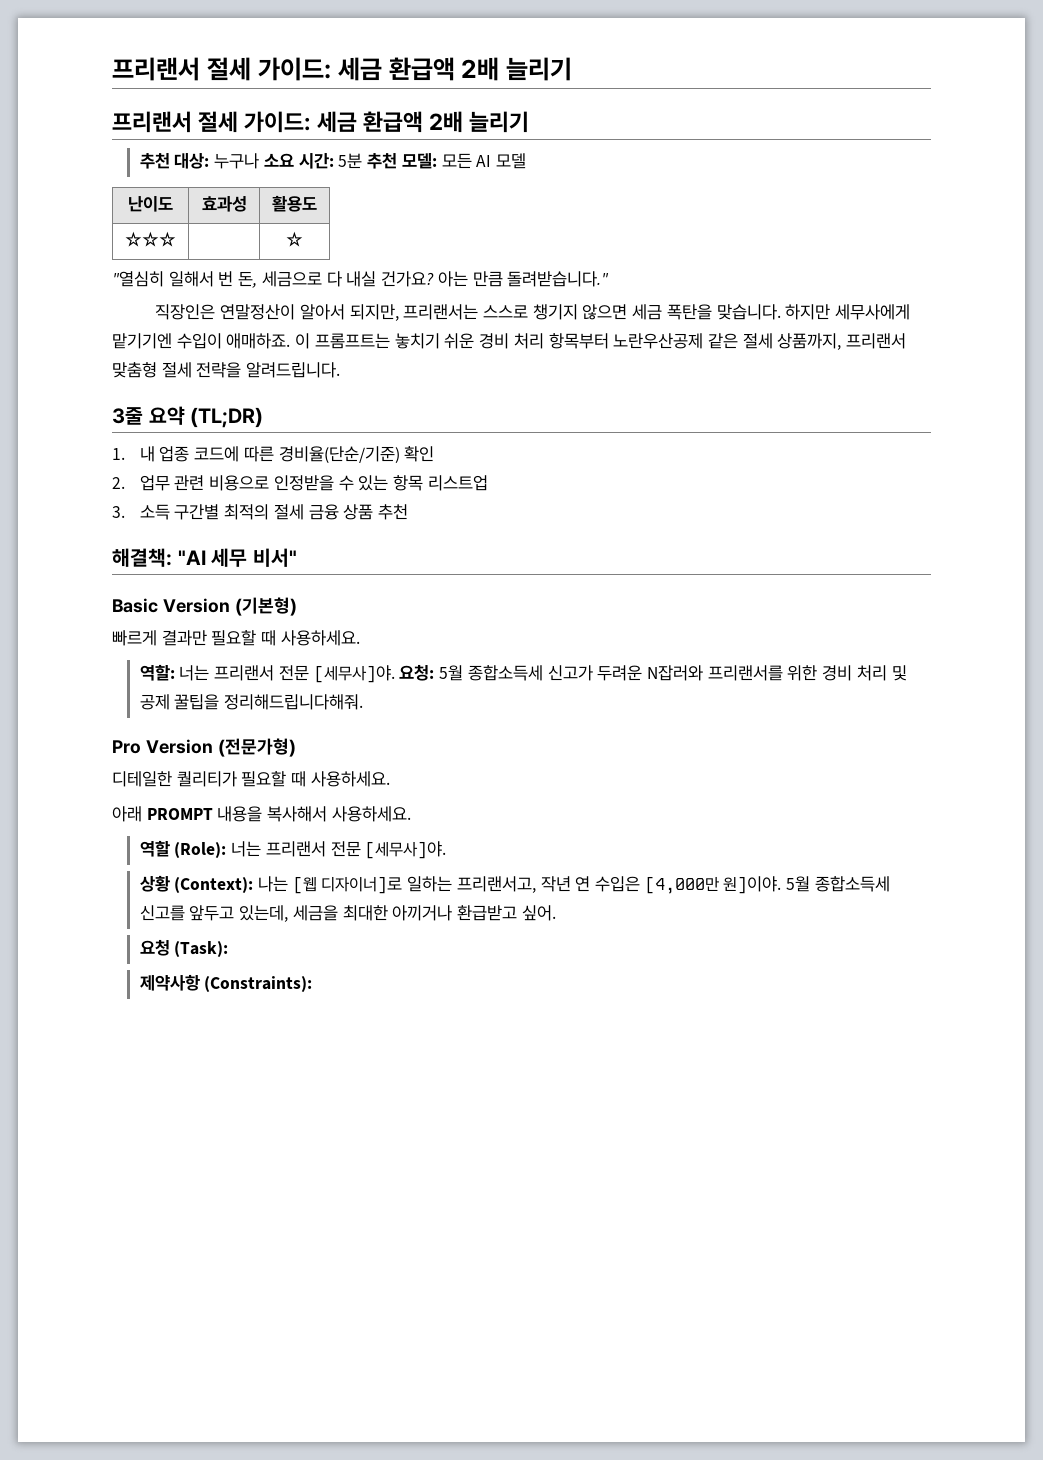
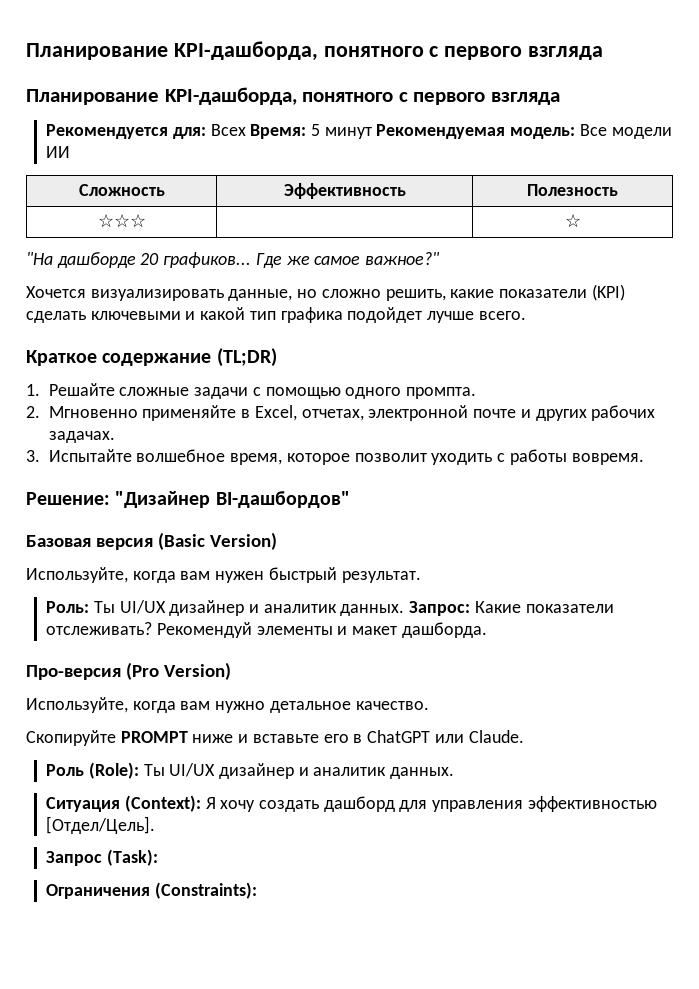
[112,57,573,81] [112,111,530,133] [139,153,526,169] [128,196,173,212] [201,196,247,212] [272,195,317,212] [125,231,176,247] [286,231,303,247] [112,271,610,288] [155,304,911,321] [112,333,907,350] [112,362,341,378] [112,406,264,428] [112,446,435,463] [112,475,488,491] [112,504,409,520] [112,548,297,567] [112,597,297,616] [112,630,360,646] [139,664,907,683] [139,694,364,710] [112,738,296,757] [112,771,390,787] [112,806,411,822] [139,840,447,859] [139,875,890,894] [139,905,556,922] [139,939,170,956] 프리랜서 절세 가이드: 세금 환급액 2배 늘리기 // 프리랜서 절세 가이드: 세금 환급액 2배 늘리기 // 추천 대상: 누구나 소요 시간: 5분 추천 모델: 모든 AI 모델 // 난이도 | 효과성 | 활용도 // ☆☆☆ | | ☆ // "열심히 일해서 번 돈, 세금으로 다 내실 건가요? 아는 만큼 돌려받습니다." // 직장인은 연말정산이 알아서 되지만, 프리랜서는 스스로 챙기지 않으면 세금 폭탄을 맞습니다. 하지만 세무사에게 맡기기엔 수입이 애매하죠. 이 프롬프트는 놓치기 쉬운 경비 처리 항목부터 노란우산공제 같은 절세 상품까지, 프리랜서 맞춤형 절세 전략을 알려드립니다. // 3줄 요약 (TL;DR) // 1. 내 업종 코드에 따른 경비율(단순/기준) 확인 // 2. 업무 관련 비용으로 인정받을 수 있는 항목 리스트업 // 3. 소득 구간별 최적의 절세 금융 상품 추천 // 해결책: "AI 세무 비서" // Basic Version (기본형) // 빠르게 결과만 필요할 때 사용하세요. // 역할: 너는 프리랜서 전문 [세무사]야. 요청: 5월 종합소득세 신고가 두려운 N잡러와 프리랜서를 위한 경비 처리 및 공제 꿀팁을 정리해드립니다해줘. // Pro Version (전문가형) // 디테일한 퀄리티가 필요할 때 사용하세요. // 아래 PROMPT 내용을 복사해서 사용하세요. // 역할 (Role): 너는 프리랜서 전문 [세무사]야. // 상황 (Context): 나는 [웹 디자이너]로 일하는 프리랜서고, 작년 연 수입은 [4,000만 원]이야. 5월 종합소득세 신고를 앞두고 있는데, 세금을 최대한 아끼거나 환급받고 싶어. // 요청 -> [26,41,604,61] [26,87,560,105] [46,124,672,139] [46,146,71,158] [78,184,165,196] [283,183,406,199] [527,184,618,196] [97,213,146,228] [564,213,581,228] [26,252,441,268] [26,284,625,301] [26,307,526,323] [26,348,277,367] [26,383,477,399] [26,405,656,421] [48,431,115,443] [26,449,644,465] [26,491,350,508] [26,532,277,550] [26,567,421,583] [46,600,614,616] [46,622,487,638] [26,662,231,680] [26,697,429,713] [26,730,524,746] [46,762,455,779] [46,795,657,812] [46,816,156,834] [46,851,103,866] Планирование KPI-дашборда, понятного с первого взгляда // Планирование KPI-дашборда, понятного с первого взгляда // Рекомендуется для: Всех Время: 5 минут Рекомендуемая модель: Все модели ИИ // Сложность | Эффективность | Полезность // ☆☆☆ | | ☆ // "На дашборде 20 графиков... Где же самое важное?" // Хочется визуализировать данные, но сложно решить, какие показатели (KPI) сделать ключевыми и какой тип графика подойдет лучше всего. // Краткое содержание (TL;DR) // 1. Решайте сложные задачи с помощью одного промпта. // 2. Мгновенно применяйте в Excel, отчетах, электронной почте и других рабочих задачах. // 3. Испытайте волшебное время, которое позволит уходить с работы вовремя. // Решение: "Дизайнер BI-дашбордов" // Базовая версия (Basic Version) // Используйте, когда вам нужен быстрый результат. // Роль: Ты UI/UX дизайнер и аналитик данных. Запрос: Какие показатели отслеживать? Рекомендуй элементы и макет дашборда. // Про-версия (Pro Version) // Используйте, когда вам нужно детальное качество. // Скопируйте PROMPT ниже и вставьте его в ChatGPT или Claude. // Роль (Role): Ты UI/UX дизайнер и аналитик данных. // Ситуация (Context): Я хочу создать дашборд для управления эффективностью [Отдел/Цель]. // Запрос
[139,974,200,991] 제약사항 -> [46,884,151,899] Ограничения

